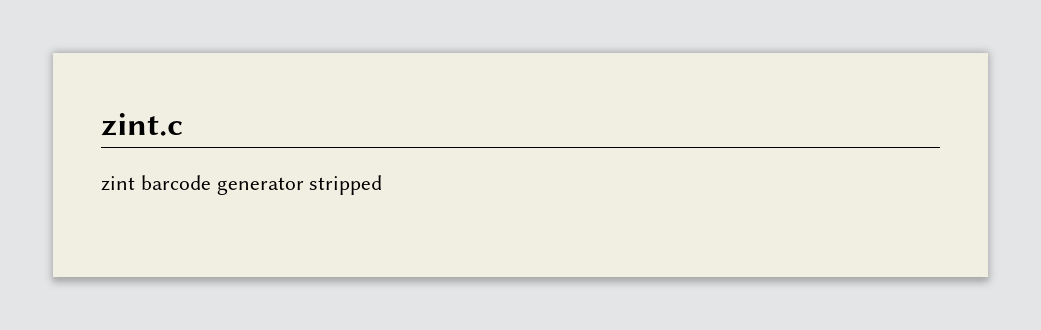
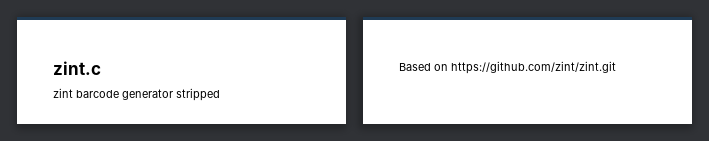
(383, 185) none -> [399,61,616,74] // Based on https://github.com/zint/zint.git

